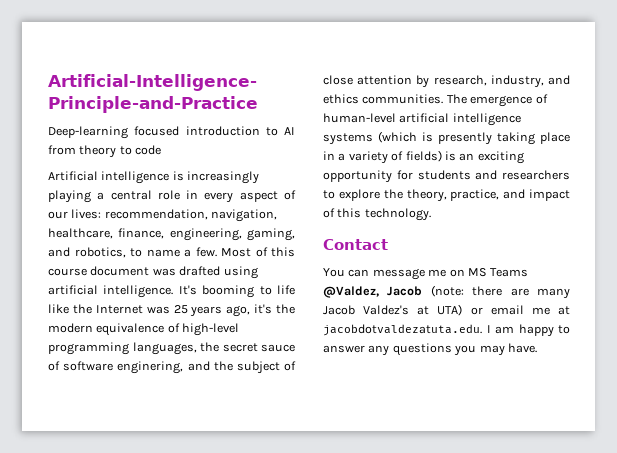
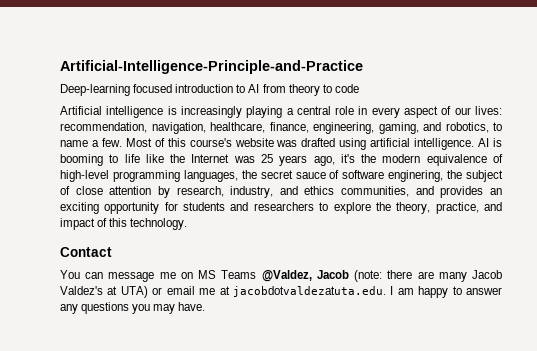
[48,266,150,276] course document -> [189,138,274,147] course's website
[178,285,197,295] It's -> [478,138,503,147] AI is
[187,361,210,371] and -> (444, 176) none
[362,94,548,107] [323,113,521,126] [323,131,570,145] [323,150,456,164] communities. The emergence of human-level artificial intelligence systems (which is presently taking place in a variety of fields) is -> [341,186,484,198] communities, and provides

